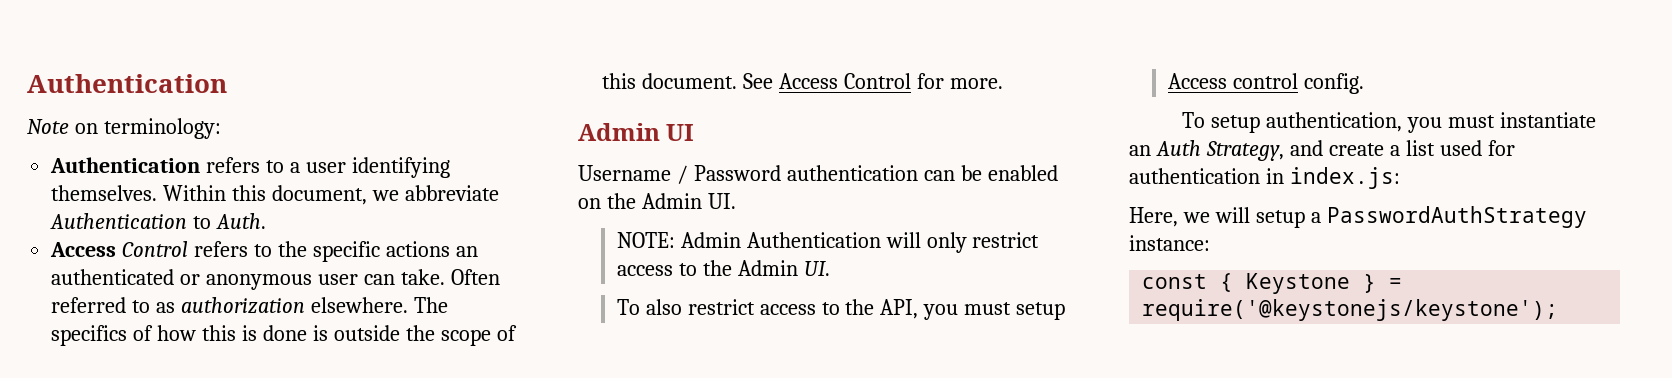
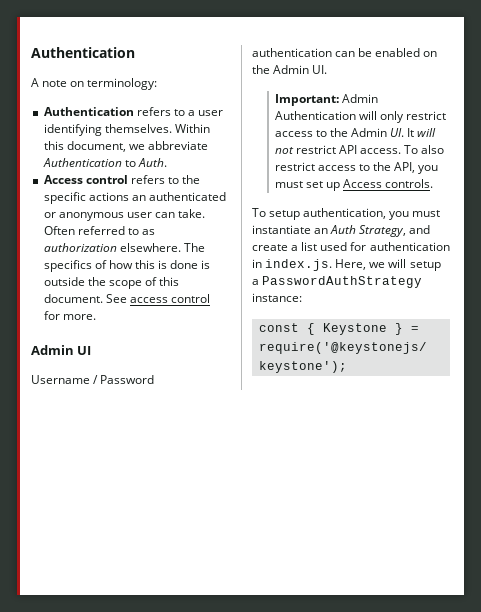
[27,119,69,134] Note -> [31,78,68,87] A note
[122,241,189,257] Control -> [85,175,128,184] control
[779,73,911,89] Access Control -> [129,294,210,303] access control
[616,232,675,248] NOTE: -> [274,94,339,106] Important:
(830, 268) // -> [407,128,437,137] [274,145,401,154] It will not restrict API access.
[1016,302,1066,320] [1167,73,1364,94] setup Access control config. -> [305,179,434,191] set up Access controls.
[1289,167,1400,189] index.js: // -> [265,259,333,271] index.js.

